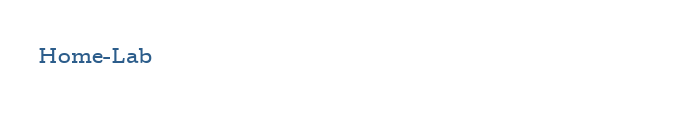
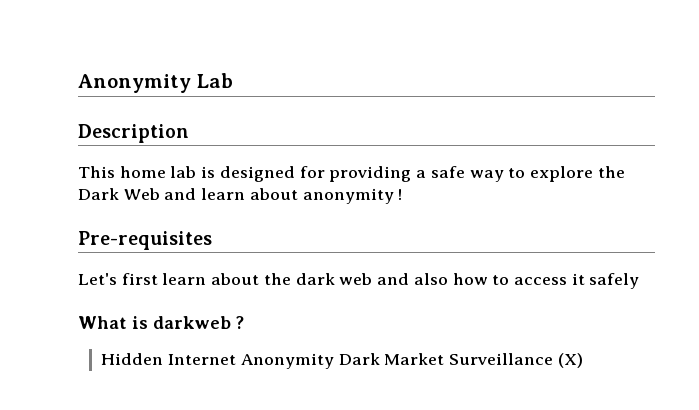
[38,48,152,63] Home-Lab -> [78,73,233,93] [78,124,189,143] [78,166,625,182] [78,188,403,204] [78,231,212,250] [78,273,640,289] [78,316,244,329] [101,353,583,369] Anonymity Lab // Description // This home lab is designed for providing a safe way to explore the Dark Web and learn about anonymity ! // Pre-requisites // Let's first learn about the dark web and also how to access it safely // What is darkweb ? // Hidden Internet Anonymity Dark Market Surveillance (X)

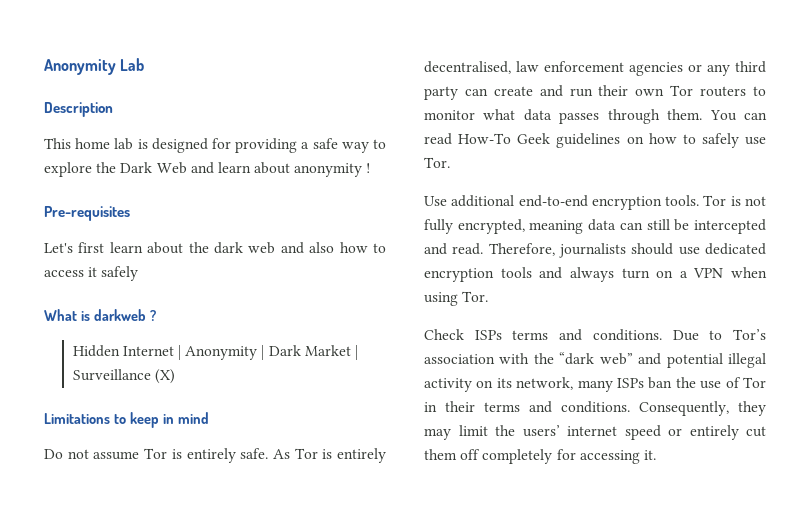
[240,353,334,369] Anonymity -> [178,345,265,360] | Anonymity |
(445, 359) none -> [354,345,358,360] |
(583, 360) none -> [44,412,209,428] [44,448,386,463] [424,61,766,76] [424,85,766,100] [424,109,767,124] [424,133,766,148] [424,157,450,168] [424,195,766,210] [424,219,766,234] [424,243,766,258] [424,267,767,282] [424,291,489,306] [424,329,766,341] [424,352,766,368] [424,377,766,392] [424,401,766,416] [424,425,766,440] [424,449,656,464] // Limitations to keep in mind // Do not assume Tor is entirely safe. As Tor is entirely decentralised, law enforcement agencies or any third party can create and run their own Tor routers to monitor what data passes through them. You can read How-To Geek guidelines on how to safely use Tor. // Use additional end-to-end encryption tools. Tor is not fully encrypted, meaning data can still be intercepted and read. Therefore, journalists should use dedicated encryption tools and always turn on a VPN when using Tor. // Check ISPs terms and conditions. Due to Tor’s association with the “dark web” and potential illegal activity on its network, many ISPs ban the use of Tor in their terms and conditions. Consequently, they may limit the users’ internet speed or entirely cut them off completely for accessing it.

